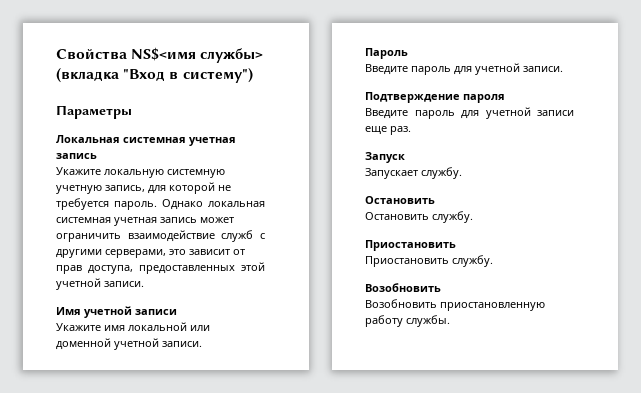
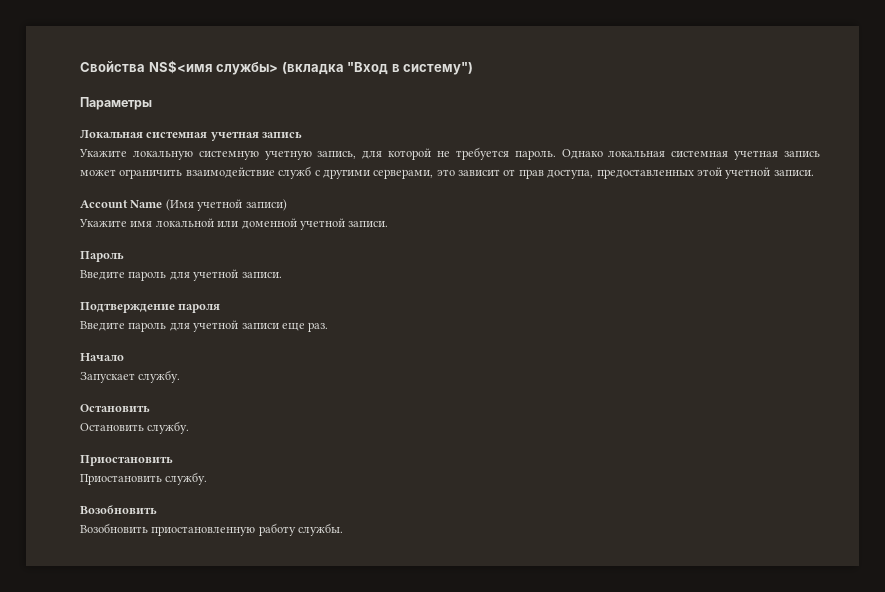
[56,306,177,318] Имя учетной записи -> [80,199,287,211] Account Name (Имя учетной записи)
[365,152,405,163] Запуск -> [80,353,124,361] Начало

